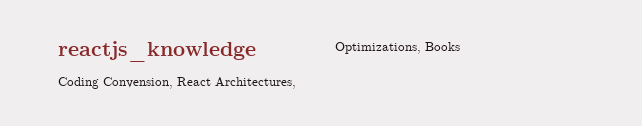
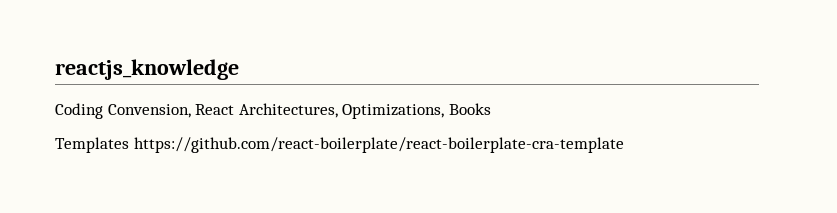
(460, 46) none -> [55,137,624,153] // Templates https://github.com/react-boilerplate/react-boilerplate-cra-template

